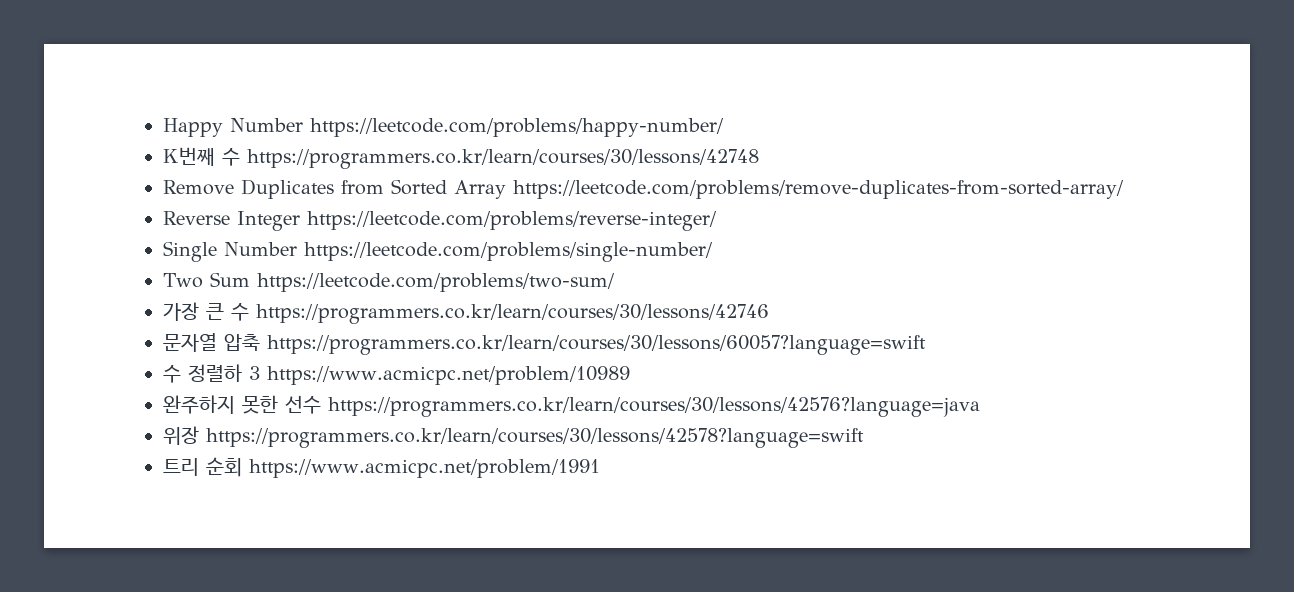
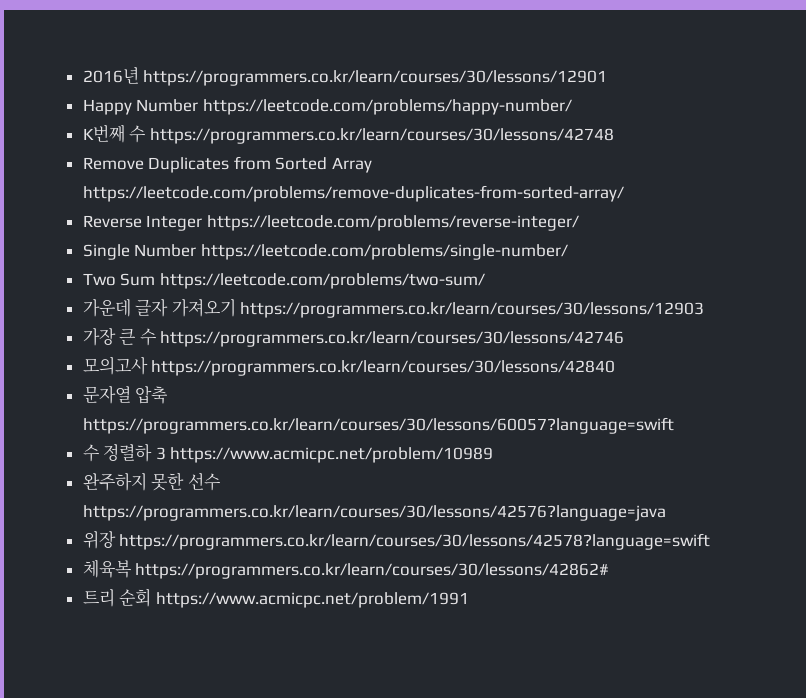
(163, 127) none -> [82,67,608,86] 2016년 https://programmers.co.kr/learn/courses/30/lessons/12901 //
(615, 282) none -> [82,299,705,318] // 가운데 글자 가져오기 https://programmers.co.kr/learn/courses/30/lessons/12903
(769, 314) none -> [82,356,616,376] // 모의고사 https://programmers.co.kr/learn/courses/30/lessons/42840
(864, 438) none -> [82,559,610,579] // 체육복 https://programmers.co.kr/learn/courses/30/lessons/42862#

